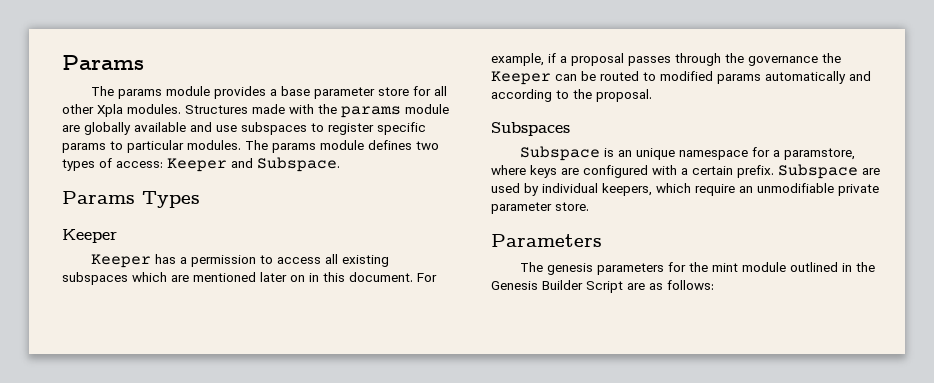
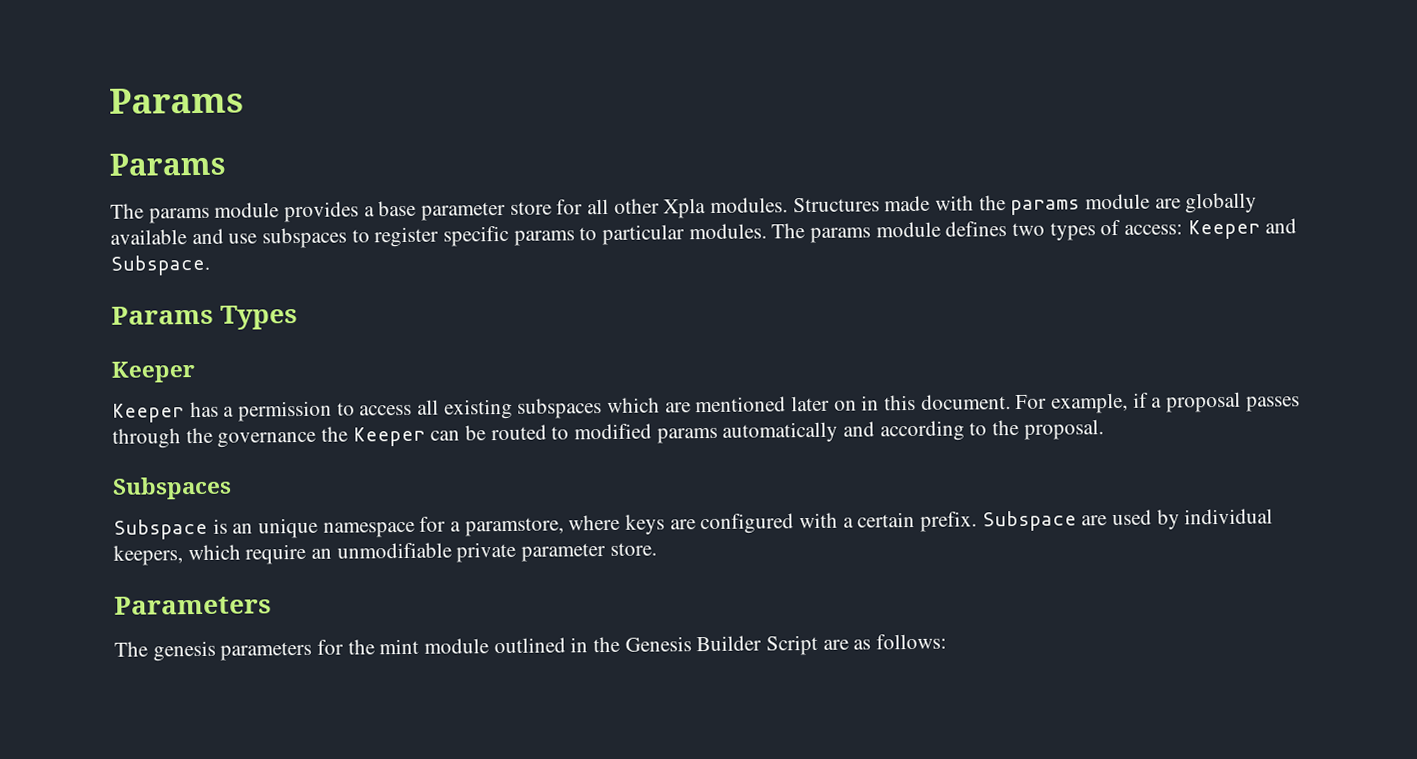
[62,55,144,70] Params -> [109,87,244,114] [109,152,226,176] Params // Params

